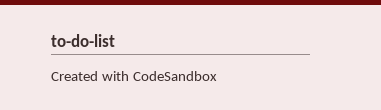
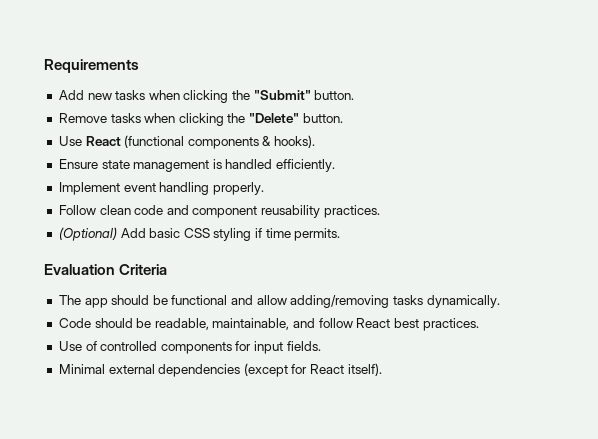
[51,34,115,47] [51,71,217,81] to-do-list // Created with CodeSandbox -> [44,59,139,73] [58,90,355,103] [58,113,343,126] [58,135,316,149] [58,159,336,172] [58,182,264,195] [58,205,380,218] [58,227,341,241] [44,264,168,275] [58,295,500,308] [58,318,479,331] [58,341,321,354] [58,363,382,377] Requirements // Add new tasks when clicking the "Submit" button. // Remove tasks when clicking the "Delete" button. // Use React (functional components & hooks). // Ensure state management is handled efficiently. // Implement event handling properly. // Follow clean code and component reusability practices. // (Optional) Add basic CSS styling if time permits. // Evaluation Criteria // The app should be functional and allow adding/removing tasks dynamically. // Code should be readable, maintainable, and follow React best practices. // Use of controlled components for input fields. // Minimal external dependencies (except for React itself).

